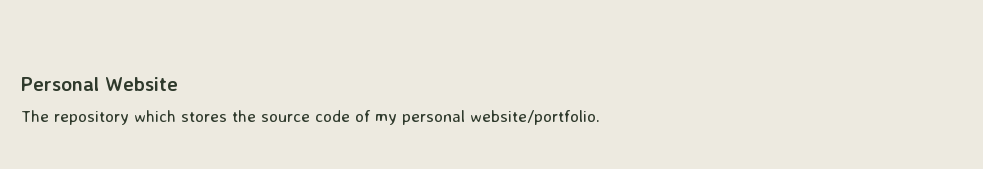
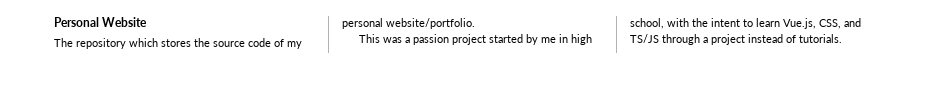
(600, 117) none -> [358,34,592,45] [630,18,861,29] [630,34,842,45] // This was a passion project started by me in high school, with the intent to learn Vue.js, CSS, and TS/JS through a project instead of tutorials.

